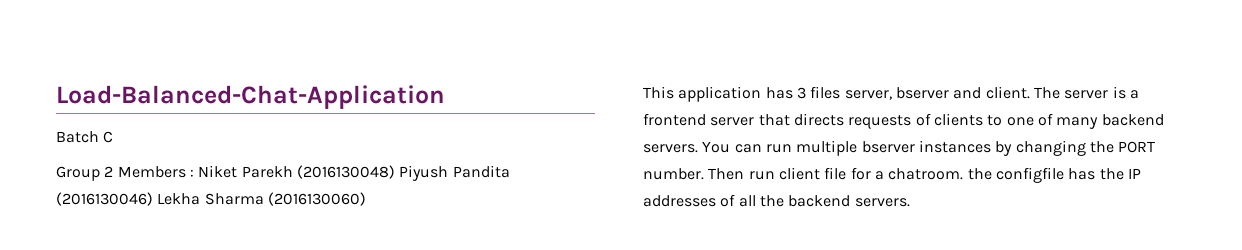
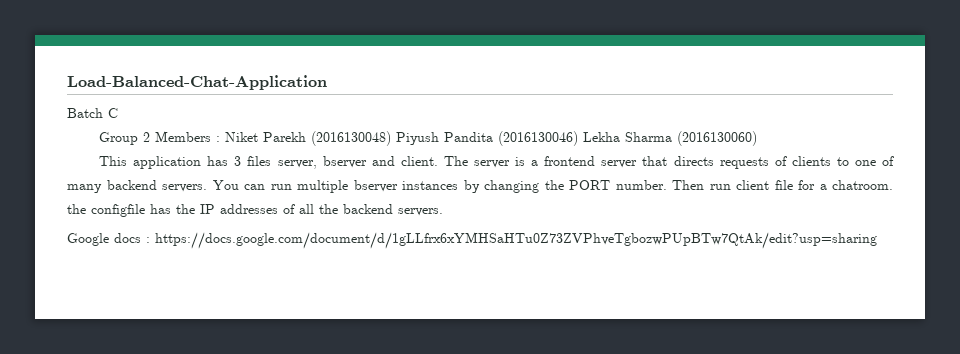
(910, 202) none -> [67,232,877,249] // Google docs : https://docs.google.com/document/d/1gLLfrx6xYMHSaHTu0Z73ZVPhveTgbozwPUpBTw7QtAk/edit?usp=sharing

